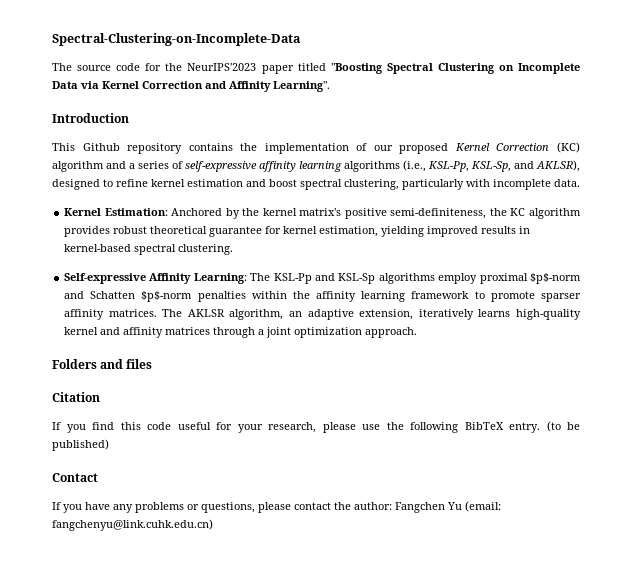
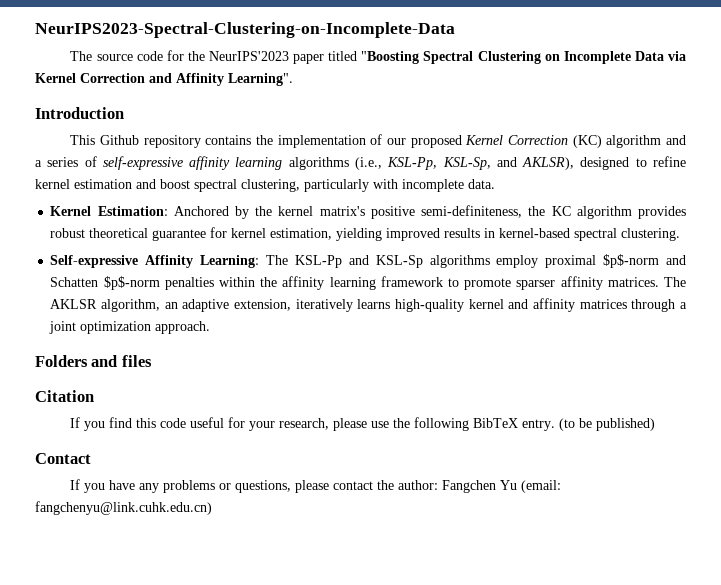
[52,33,301,46] Spectral-Clustering-on-Incomplete-Data -> [35,22,455,38] NeurIPS2023-Spectral-Clustering-on-Incomplete-Data

